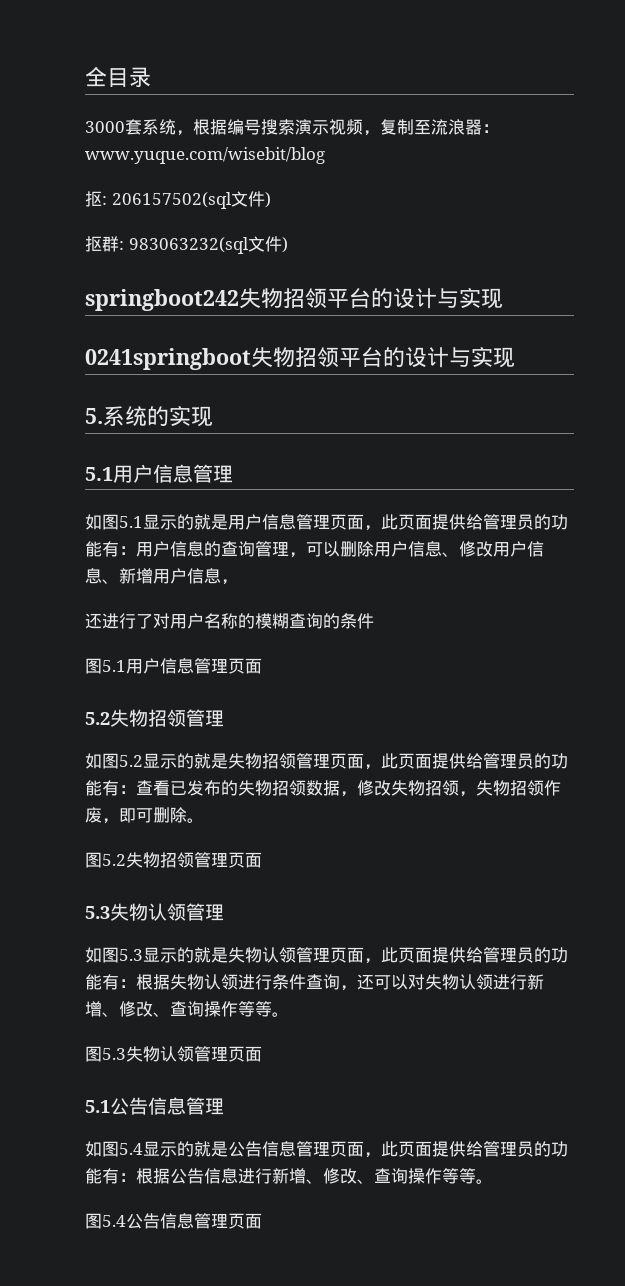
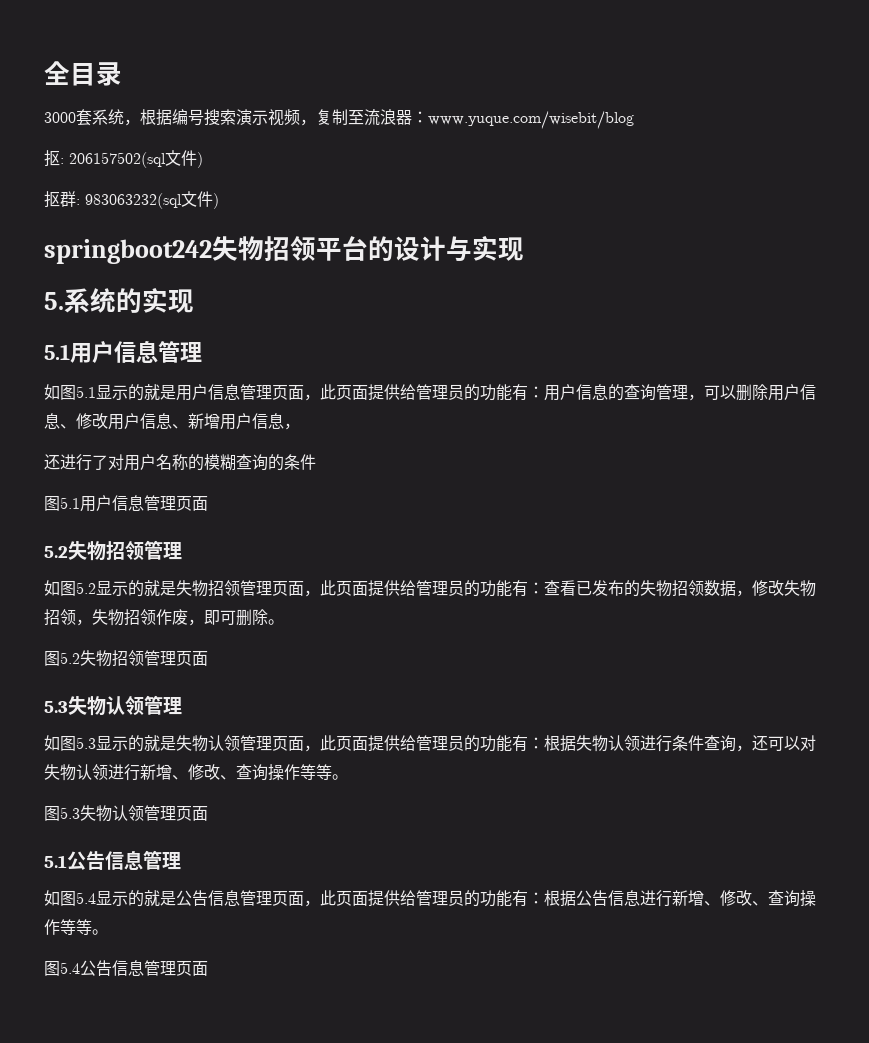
[85,347,515,370] // 0241springboot失物招领平台的设计与实现 -> (524, 249) none

